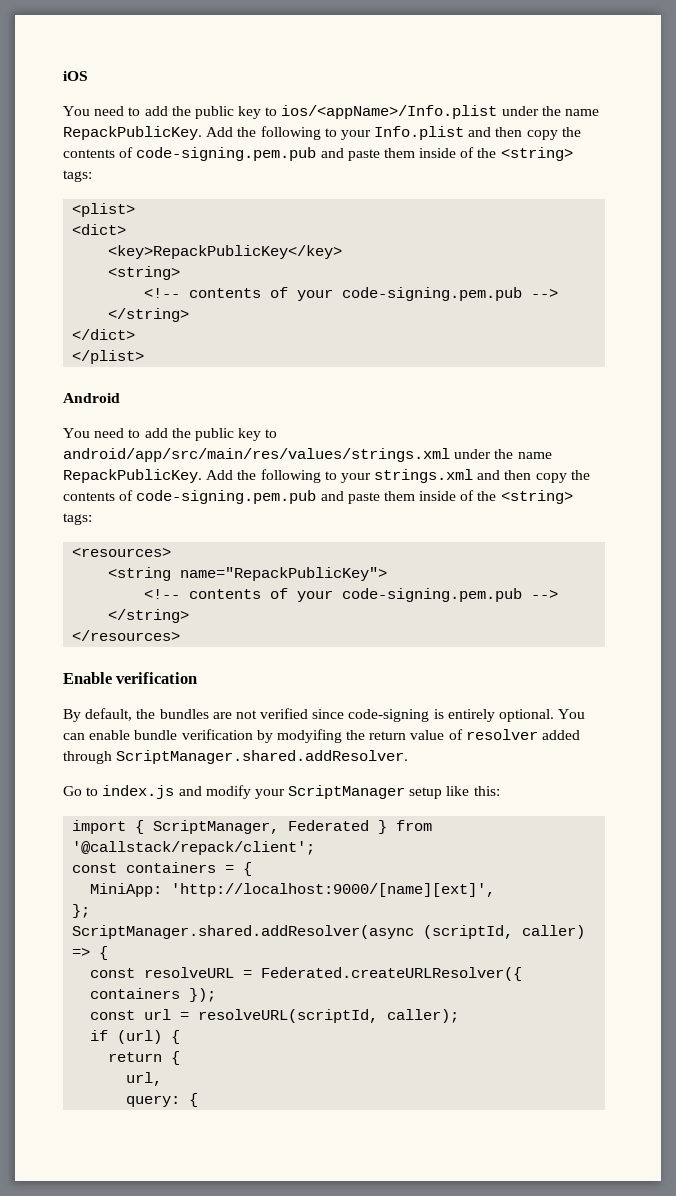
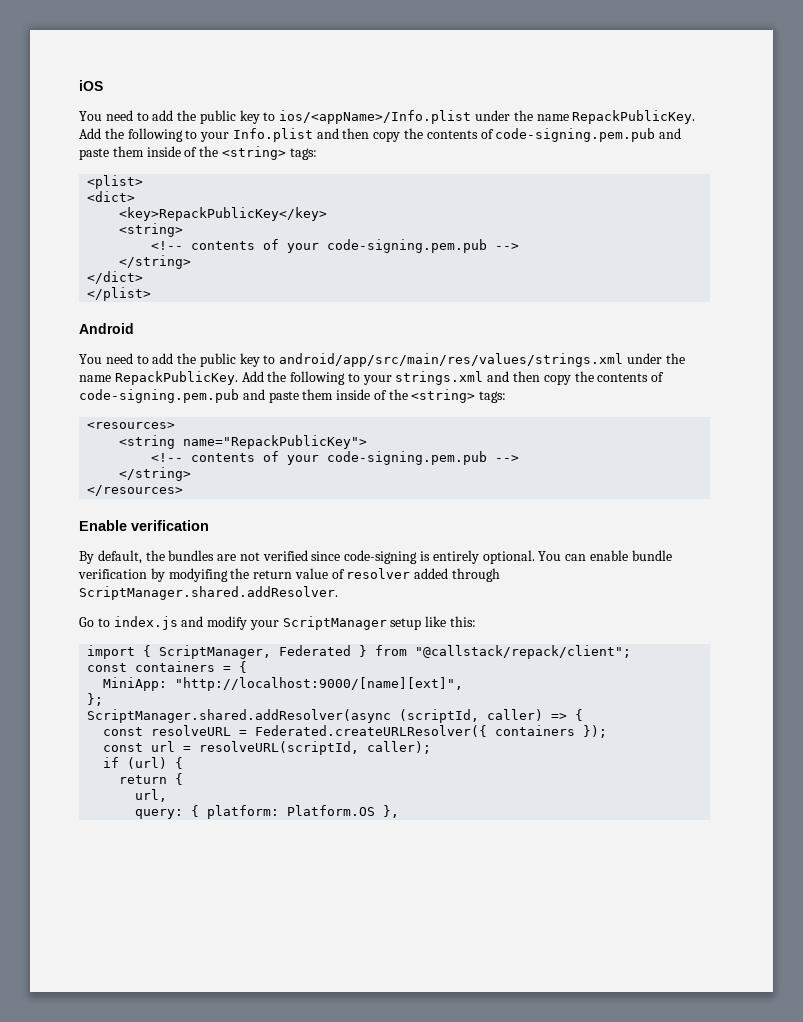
[72,841,316,855] '@callstack/repack/client'; -> [415,645,632,659] "@callstack/repack/client";
[171,883,496,897] 'http://localhost:9000/[name][ext]', -> [175,677,464,691] "http://localhost:9000/[name][ext]",
(199, 1100) none -> [207,805,400,819] platform: Platform.OS },

